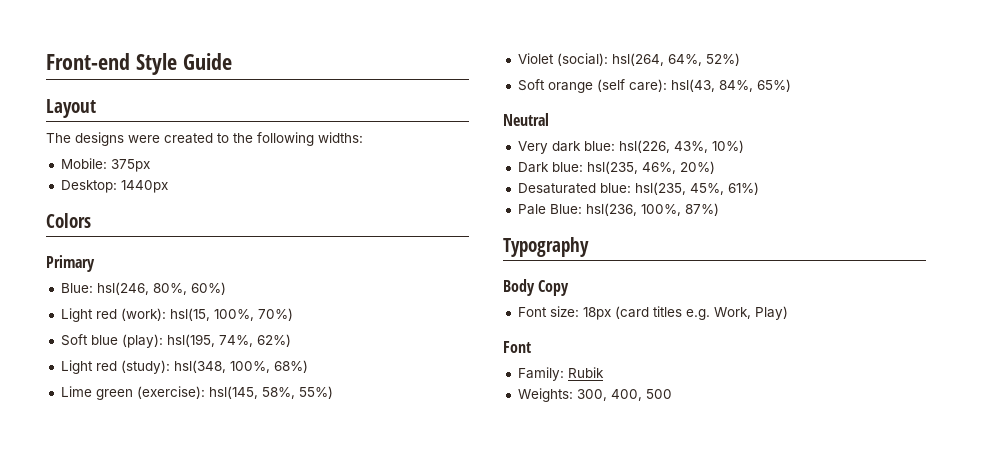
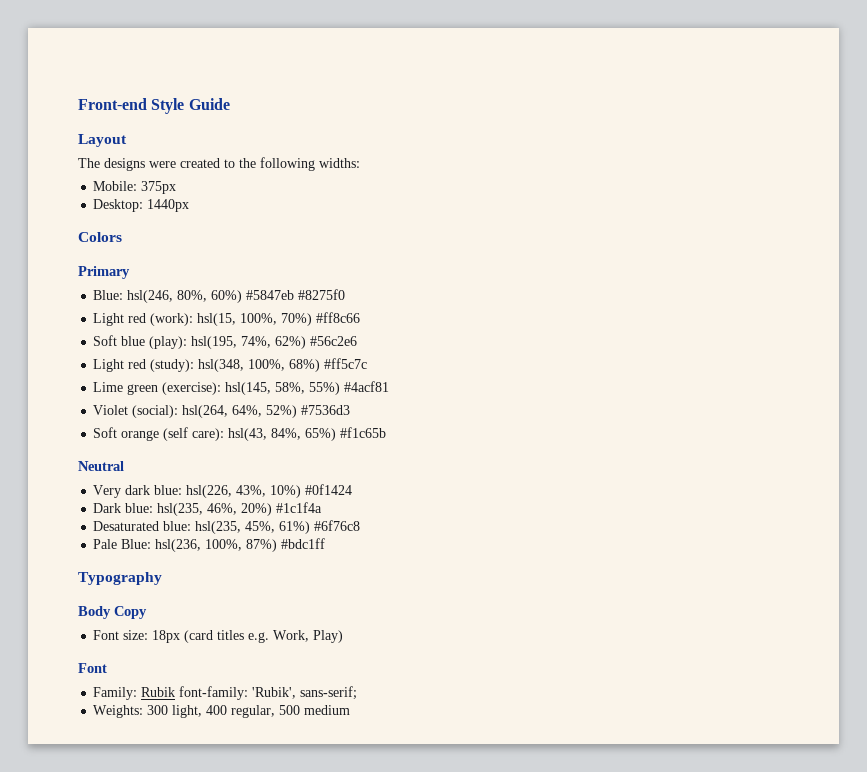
(226, 288) none -> [246,289,346,300] #5847eb #8275f0
(293, 314) none -> [316,312,361,323] #ff8c66
(291, 340) none -> [310,336,358,346] #56c2e6
(308, 366) none -> [324,358,368,369] #ff5c7c
(333, 392) none -> [344,381,390,392] #4acf81
(740, 59) none -> [301,405,351,415] #7536d3
(791, 85) none -> [340,427,387,438] #f1c65b
(744, 146) none -> [305,484,353,495] #0f1424
(715, 167) none -> [276,502,323,513] #1c1f4a
(759, 188) none -> [314,520,361,531] #6f76c8
(719, 209) none -> [281,538,326,549] #bdc1ff
[517,388,672,402] // Weights: 300, 400, 500 -> [179,686,358,700] [93,705,351,718] font-family: 'Rubik', sans-serif; // Weights: 300 light, 400 regular, 500 medium

